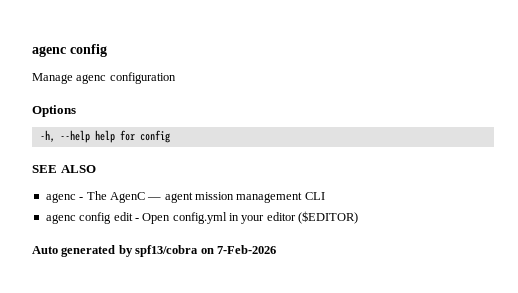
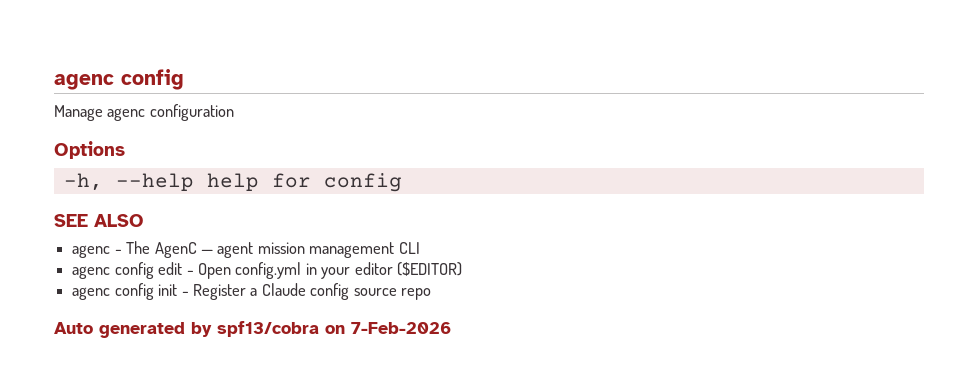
(359, 217) none -> [72,283,432,300] // agenc config init - Register a Claude config source repo

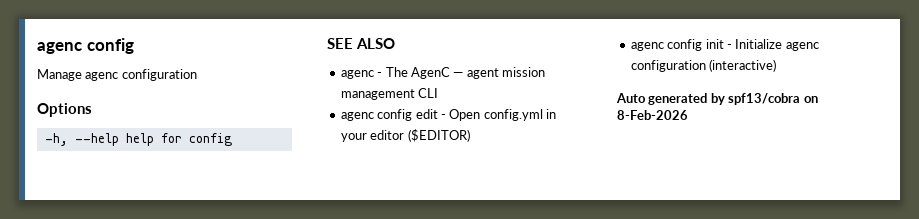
[192,283,432,300] Register a Claude config source repo -> [735,39,819,51] [630,59,777,72] Initialize agenc configuration (interactive)
[351,322,451,334] 7-Feb-2026 -> [617,110,688,120] 8-Feb-2026

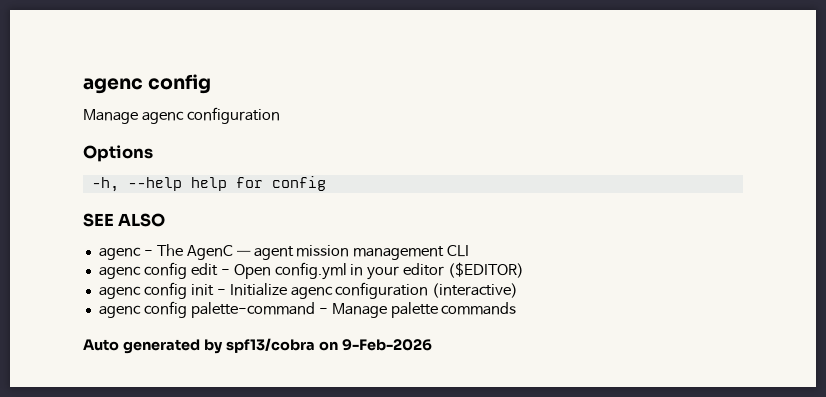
(777, 65) none -> [98,301,517,318] // agenc config palette-command - Manage palette commands
[617,110,688,120] 8-Feb-2026 -> [341,339,432,351] 9-Feb-2026

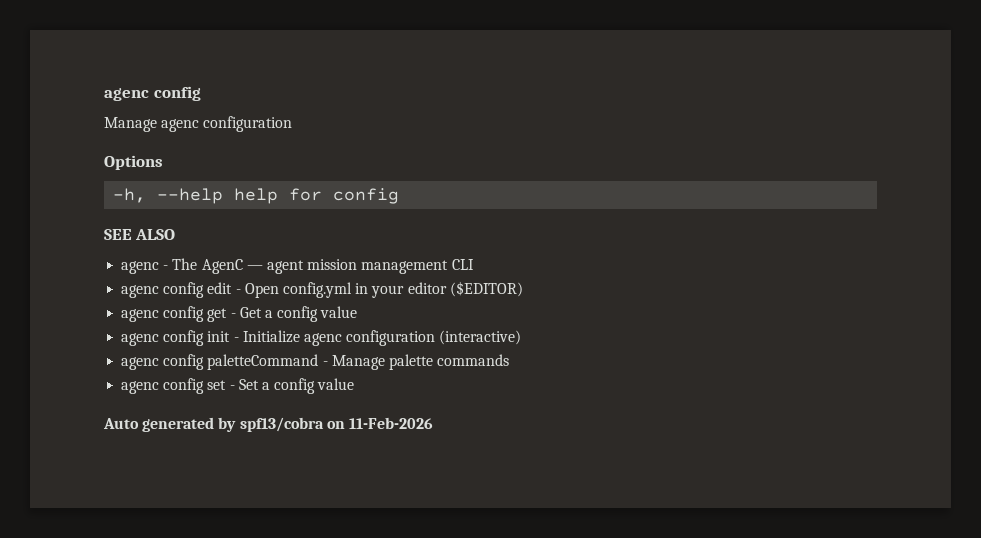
(525, 270) none -> [121,306,358,322] // agenc config get - Get a config value
[190,302,315,318] palette-command -> [207,354,319,370] paletteCommand
(517, 308) none -> [121,378,355,394] // agenc config set - Set a config value
[341,339,432,351] 9-Feb-2026 -> [348,417,433,429] 11-Feb-2026

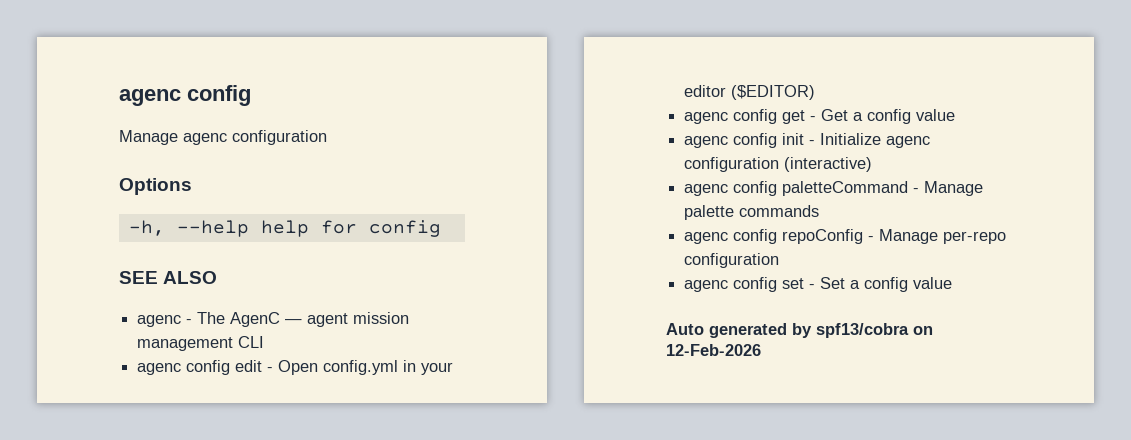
(510, 360) none -> [684,229,1007,244] [684,253,780,268] // agenc config repoConfig - Manage per-repo configuration
[348,417,433,429] 11-Feb-2026 -> [666,344,761,356] 12-Feb-2026

